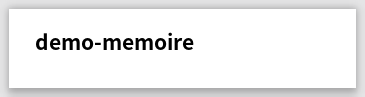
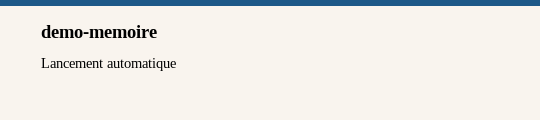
(194, 41) none -> [41,58,176,71] // Lancement automatique

